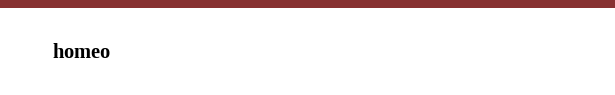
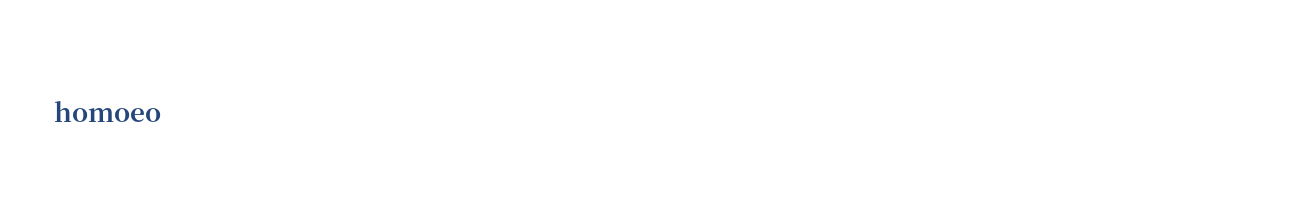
[53,43,110,58] homeo -> [54,101,161,122] homoeo

